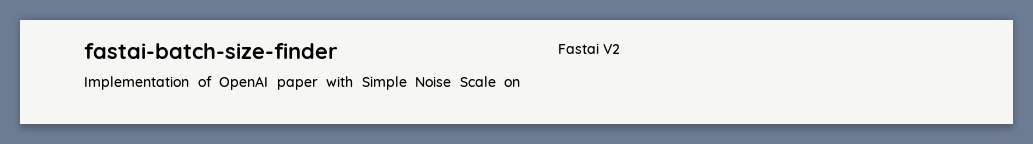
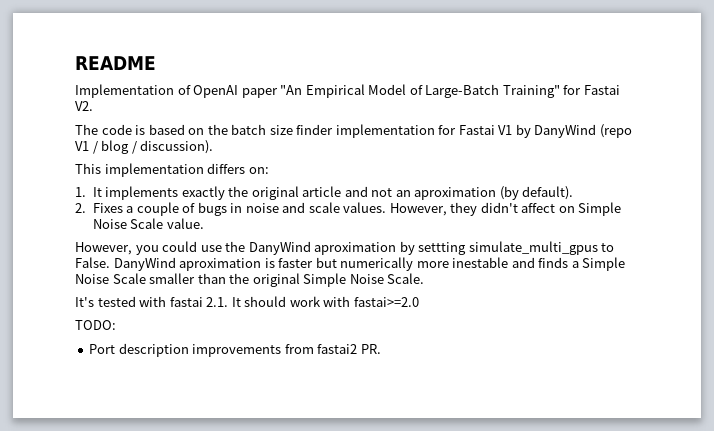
[84,43,338,59] fastai-batch-size-finder -> [75,56,156,70] README
[326,76,520,90] [558,43,620,54] with Simple Noise Scale on Fastai V2 -> [280,84,620,98] [75,101,93,111] [75,124,632,138] [75,140,214,154] [75,163,269,177] [75,186,574,200] [75,202,622,216] [92,218,204,229] [75,241,615,255] [75,257,626,271] [75,273,425,287] [75,296,419,307] [75,320,116,330] [89,343,381,357] "An Empirical Model of Large-Batch Training" for Fastai V2. // The code is based on the batch size finder implementation for Fastai V1 by DanyWind (repo V1 / blog / discussion). // This implementation differs on: // 1. It implements exactly the original article and not an aproximation (by default). // 2. Fixes a couple of bugs in noise and scale values. However, they didn't affect on Simple Noise Scale value. // However, you could use the DanyWind aproximation by settting simulate_multi_gpus to False. DanyWind aproximation is faster but numerically more inestable and finds a Simple Noise Scale smaller than the original Simple Noise Scale. // It's tested with fastai 2.1. It should work with fastai>=2.0 // TODO: // Port description improvements from fastai2 PR.

